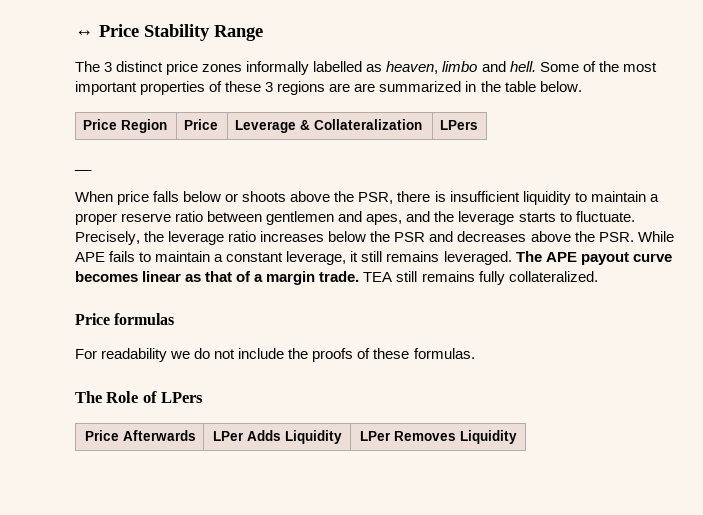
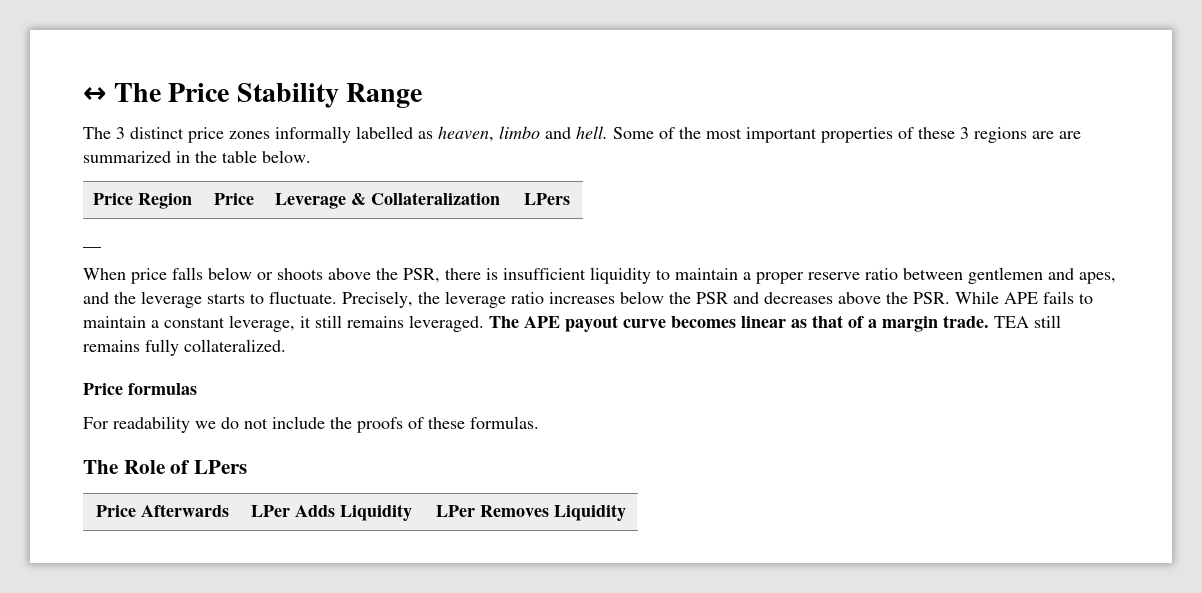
(94, 33) none -> [113,83,161,102] The

